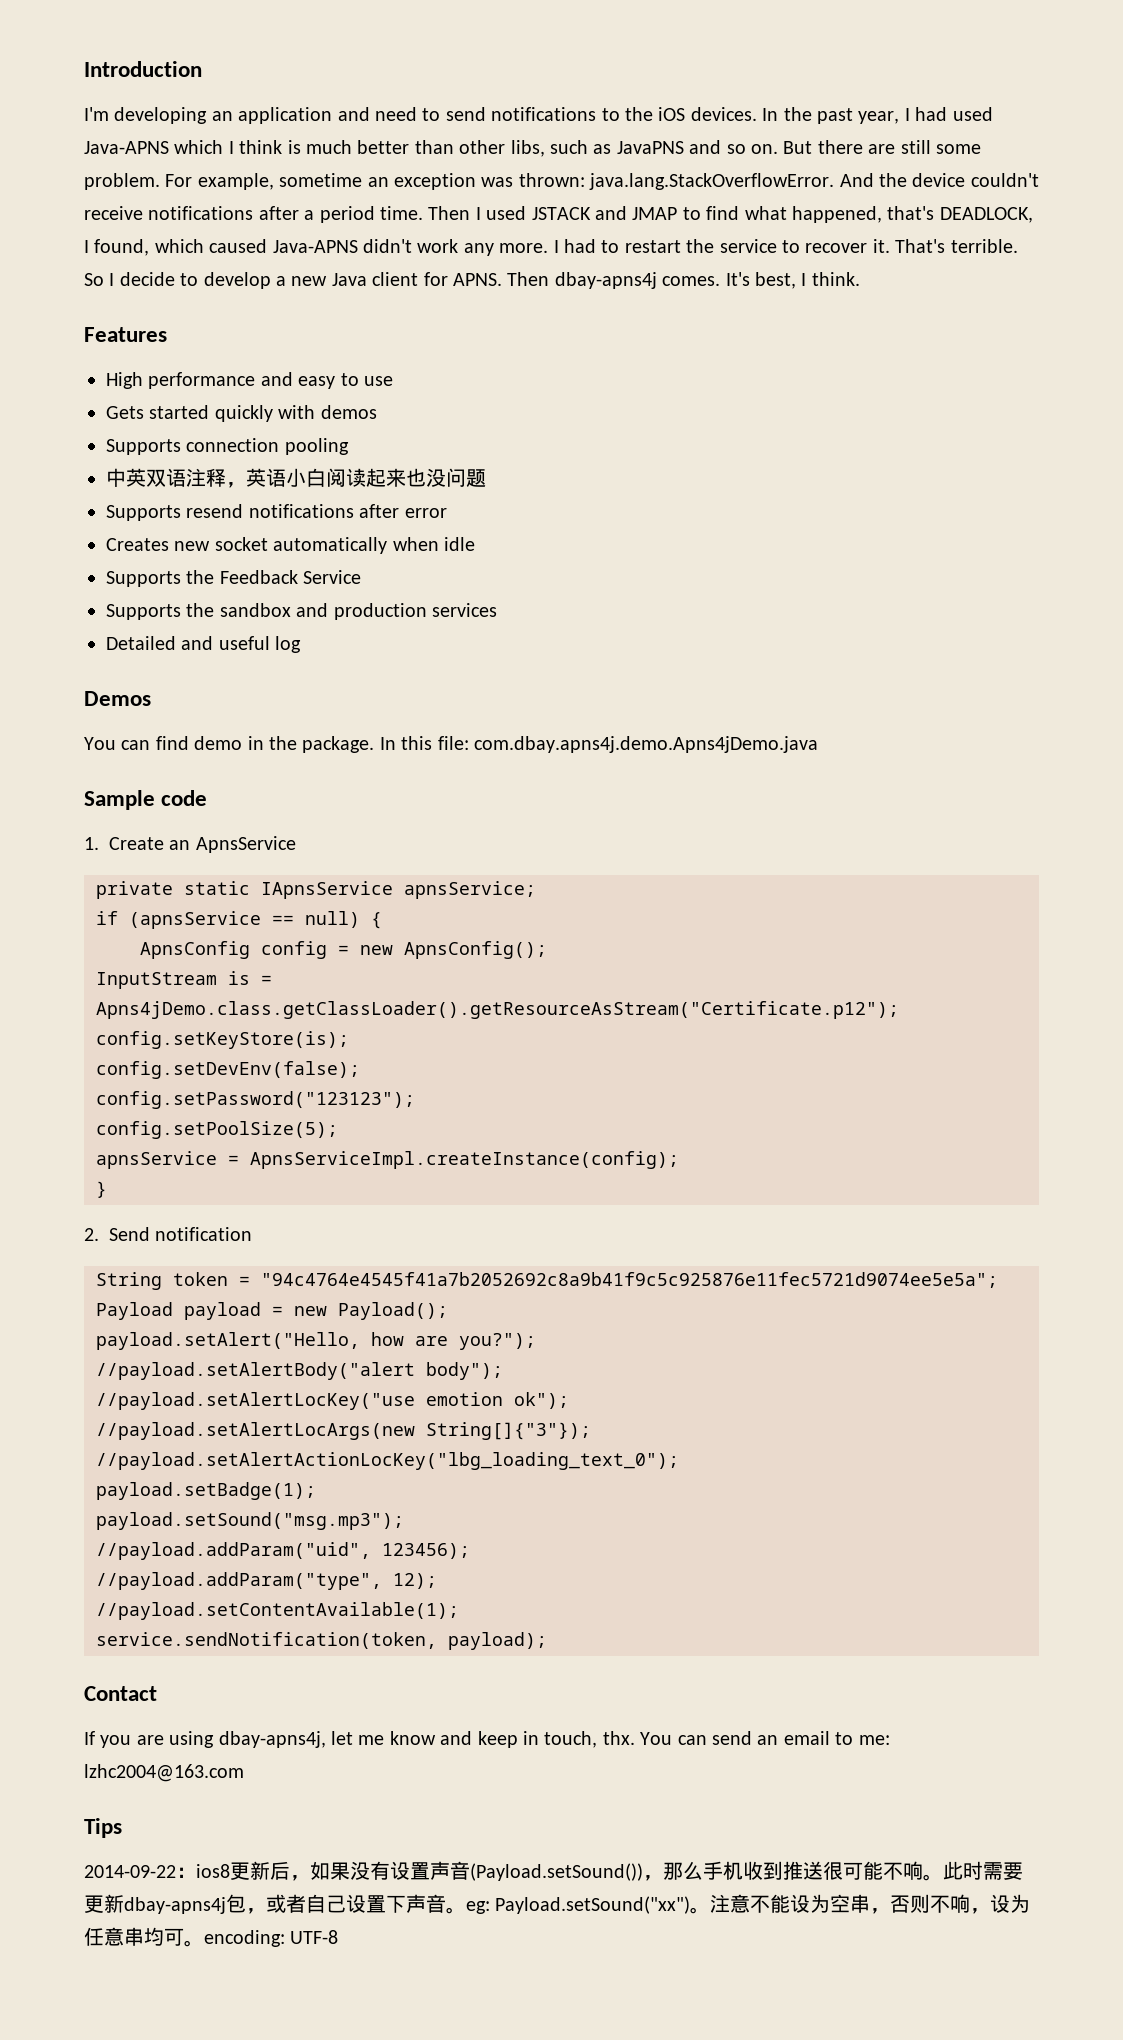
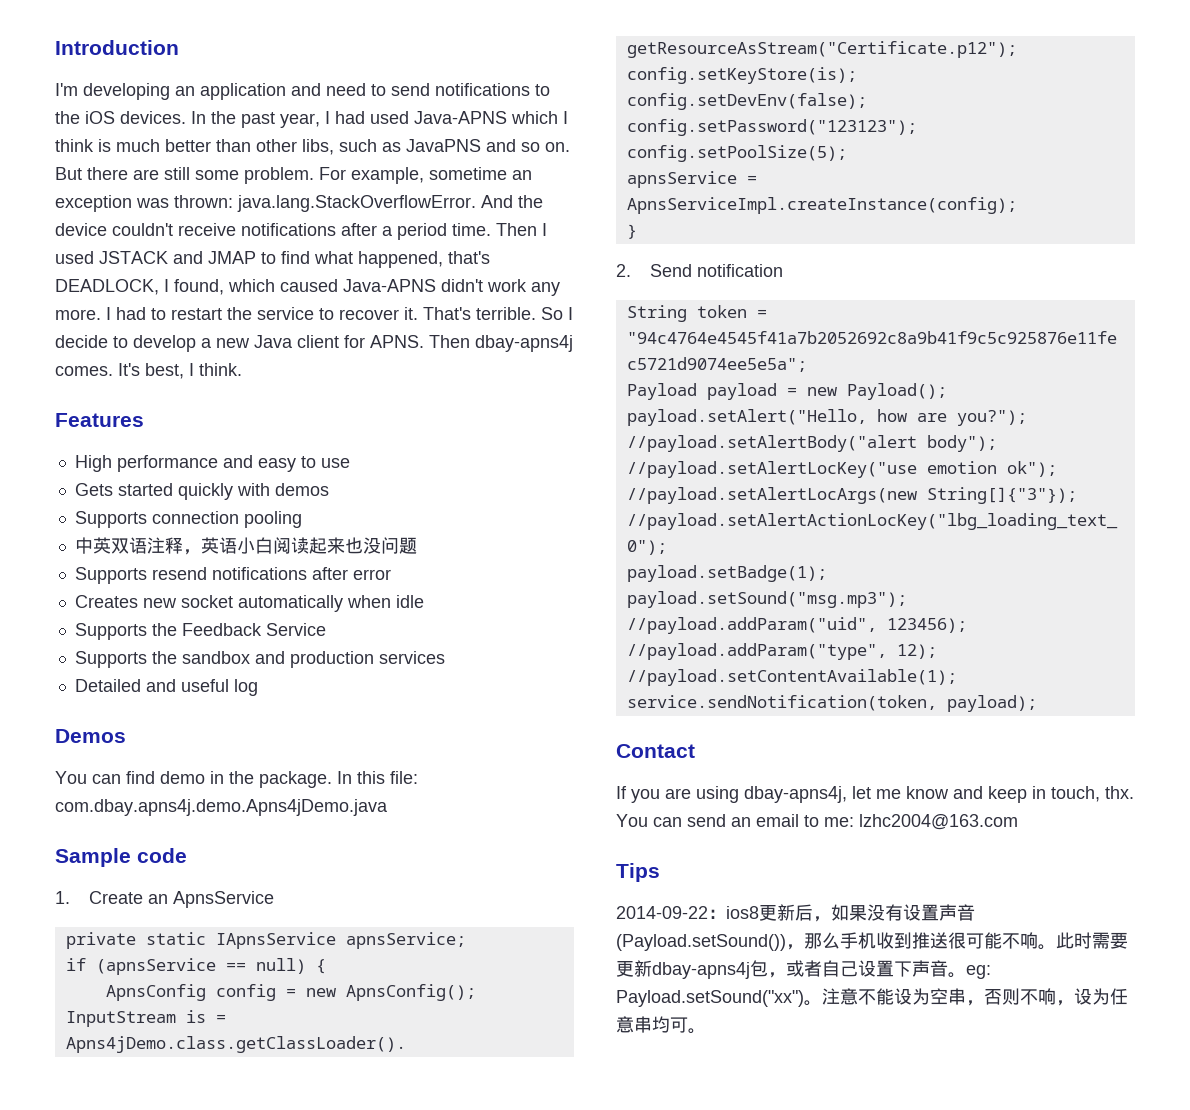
[204,1930,339,1947] encoding: UTF-8 -> (706, 1031) none

